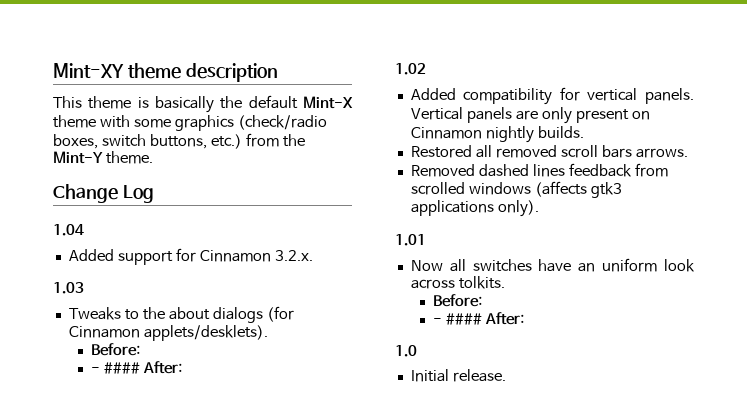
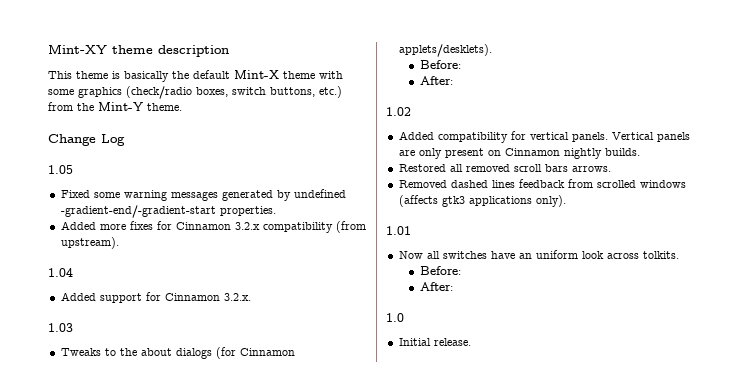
(154, 194) none -> [48,165,73,174] [60,189,346,201] [60,205,276,218] [60,221,366,233] [60,237,119,249] // 1.05 // Fixed some warning messages generated by undefined -gradient-end/-gradient-start properties. // Added more fixes for Cinnamon 3.2.x compatibility (from upstream).
[91,362,141,374] - #### -> (461, 64) none
[433,313,483,325] - #### -> (461, 270) none

